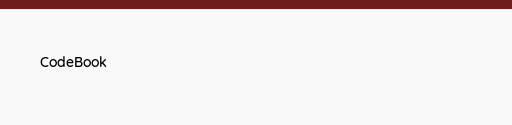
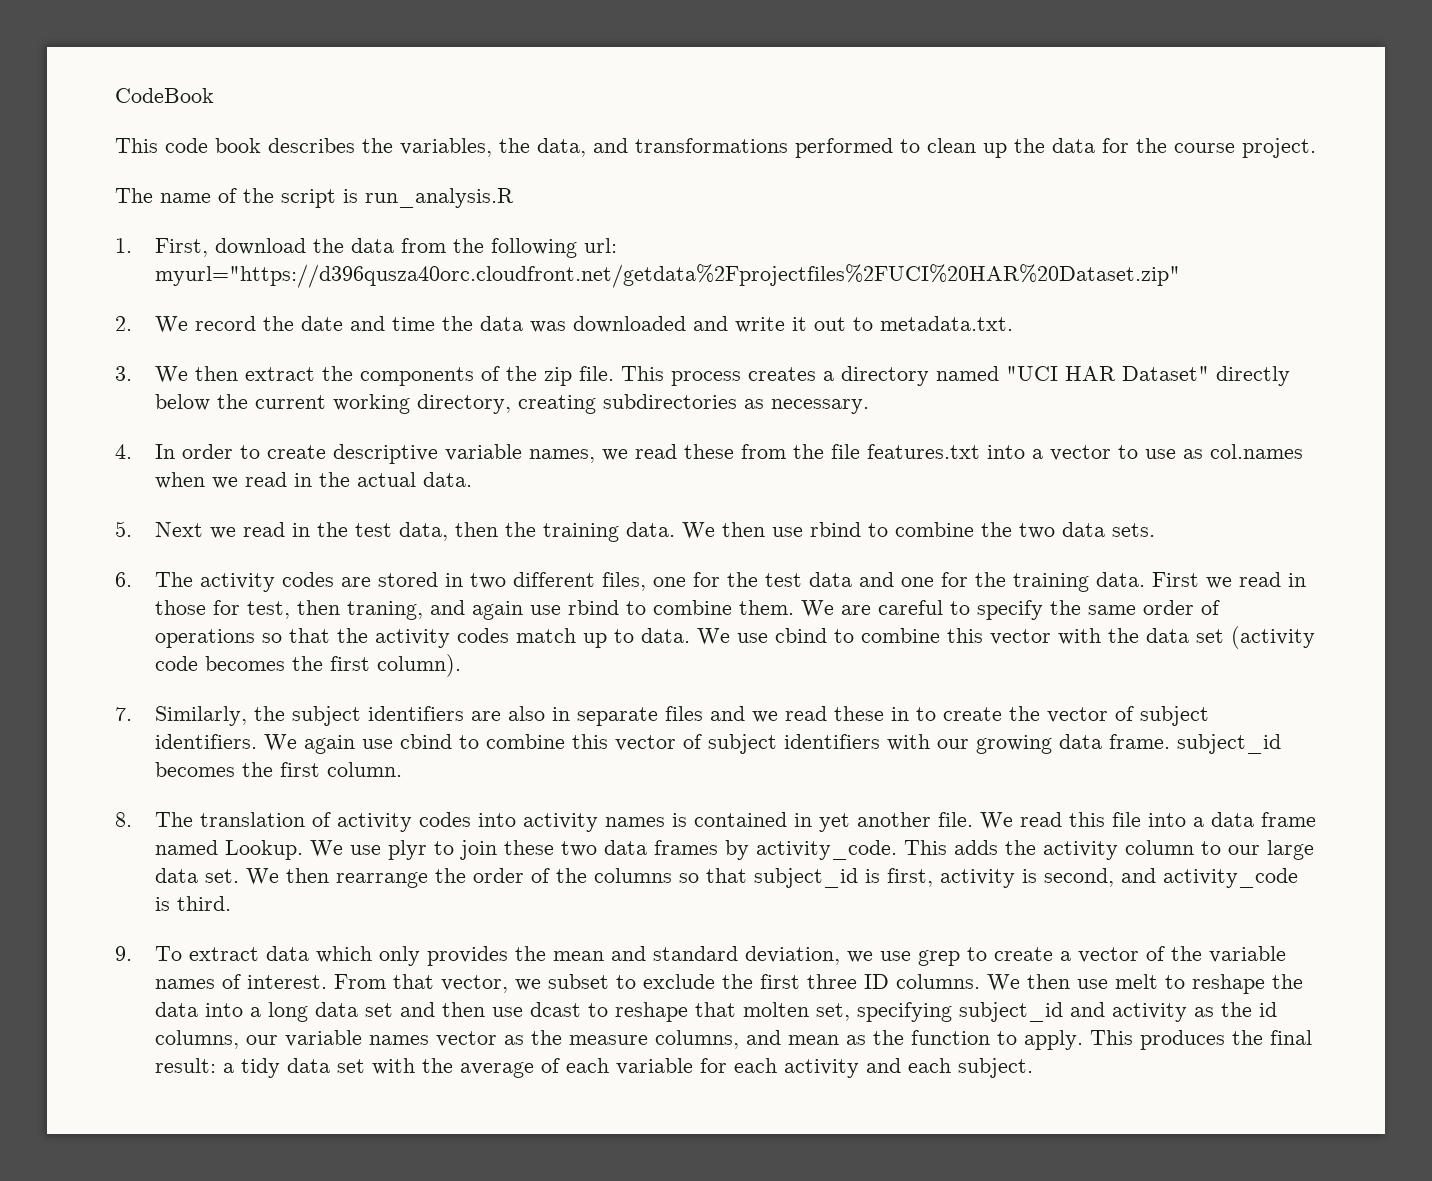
(107, 61) none -> [115,138,1316,158] [115,188,514,208] [115,238,618,258] [155,264,1181,288] [115,316,1014,333] [115,366,1291,386] [155,394,870,414] [115,444,1304,464] [155,472,473,489] [115,521,1156,542] [115,572,1307,592] [155,600,1221,620] [155,626,1316,649] [155,654,462,677] [115,706,1210,726] [155,734,1282,754] [155,762,403,777] [115,812,1317,832] [155,840,1315,860] [155,868,1299,888] [155,896,232,911] [115,946,1287,966] [155,974,1304,994] [155,1002,1278,1022] [155,1030,1313,1050] [155,1058,1034,1078] // This code book describes the variables, the data, and transformations performed to clean up the data for the course project. // The name of the script is run_analysis.R // 1. First, download the data from the following url: myurl="https://d396qusza40orc.cloudfront.net/getdata%2Fprojectfiles%2FUCI%20HAR%20Dataset.zip" // 2. We record the date and time the data was downloaded and write it out to metadata.txt. // 3. We then extract the components of the zip file. This process creates a directory named "UCI HAR Dataset" directly below the current working directory, creating subdirectories as necessary. // 4. In order to create descriptive variable names, we read these from the file features.txt into a vector to use as col.names when we read in the actual data. // 5. Next we read in the test data, then the training data. We then use rbind to combine the two data sets. // 6. The activity codes are stored in two different files, one for the test data and one for the training data. First we read in those for test, then traning, and again use rbind to combine them. We are careful to specify the same order of operations so that the activity codes match up to data. We use cbind to combine this vector with the data set (activity code becomes the first column). // 7. Similarly, the subject identifiers are also in separate files and we read these in to create the vector of subject identifiers. We again use cbind to combine this vector of subject identifiers with our growing data frame. subject_id becomes the first column. // 8. The translation of activity codes into activity names is contained in yet another file. We read this file into a data frame named Lookup. We use plyr to join these two data frames by activity_code. This adds the activity column to our large data set. We then rearrange the order of the columns so that subject_id is first, activity is second, and activity_code is third. // 9. To extract data which only provides the mean and standard deviation, we use grep to create a vector of the variable names of interest. From that vector, we subset to exclude the first three ID columns. We then use melt to reshape the data into a long data set and then use dcast to reshape that molten set, specifying subject_id and activity as the id columns, our variable names vector as the measure columns, and mean as the function to apply. This produces the final result: a tidy data set with the average of each variable for each activity and each subject.

